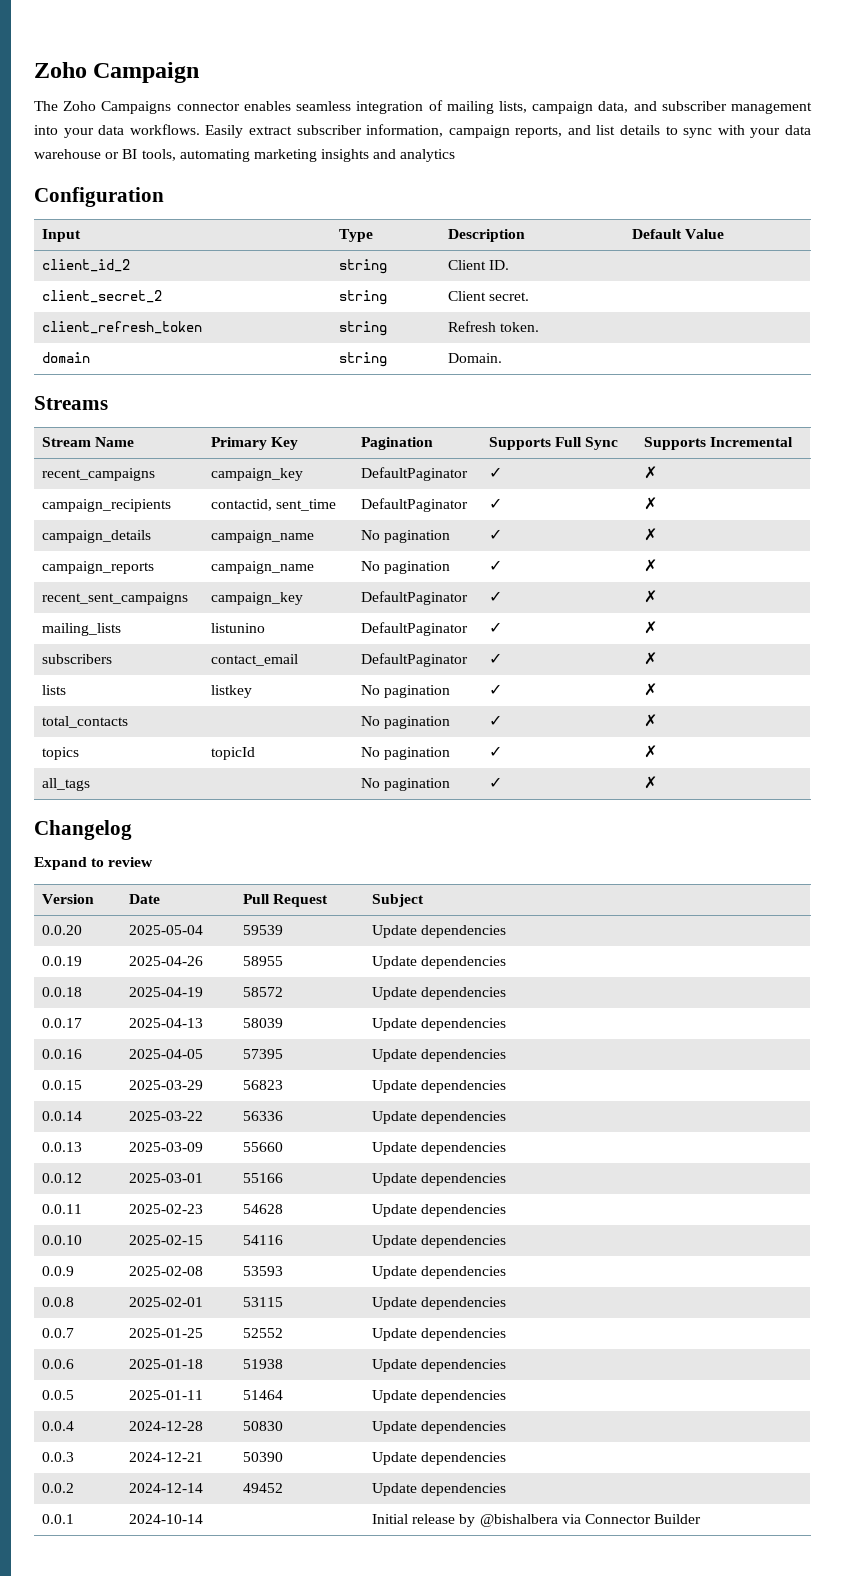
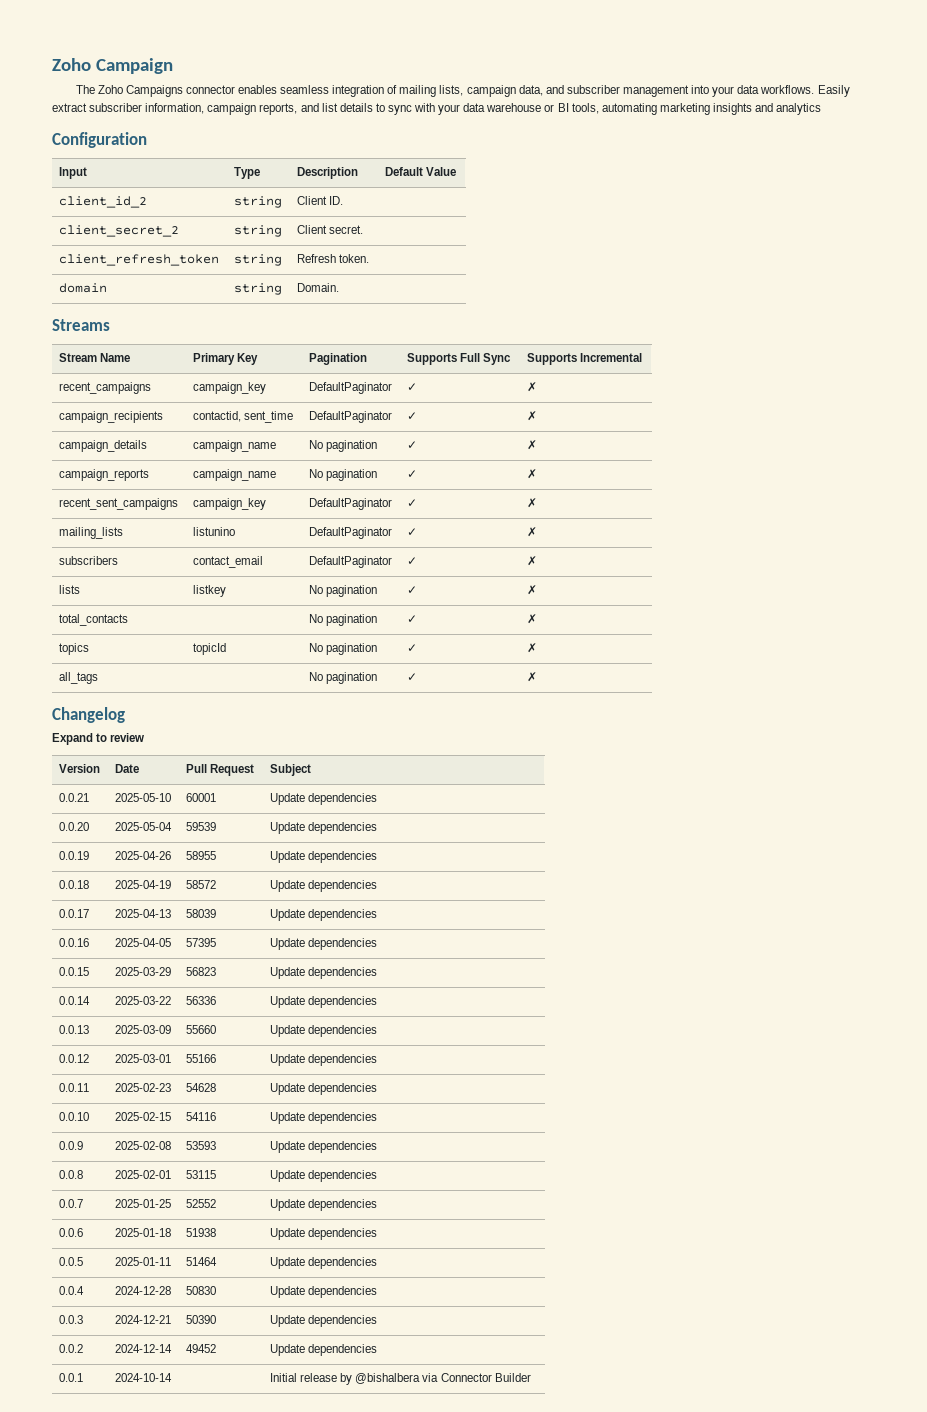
(424, 900) none -> [59,793,90,802] [115,793,172,802] [186,793,217,802] [270,793,378,805] // 0.0.21 | 2025-05-10 | 60001 | Update dependencies

